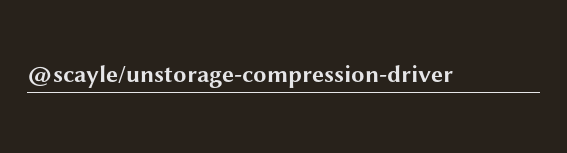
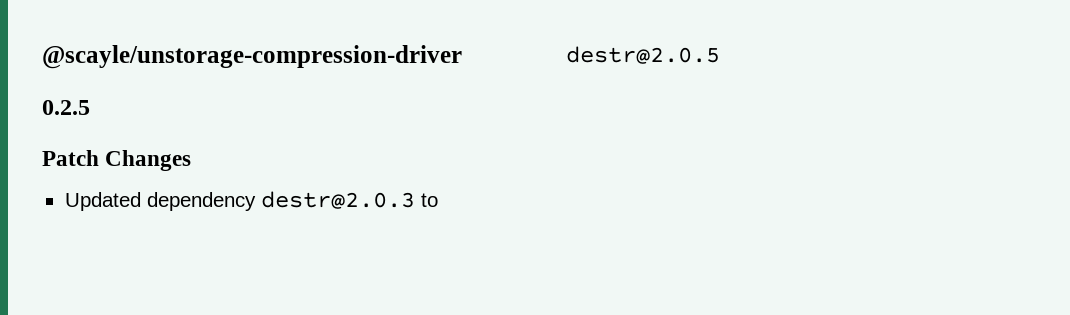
(453, 76) none -> [42,100,90,115] [42,150,192,171] [64,191,438,211] [565,46,720,64] // 0.2.5 // Patch Changes // Updated dependency destr@2.0.3 to destr@2.0.5

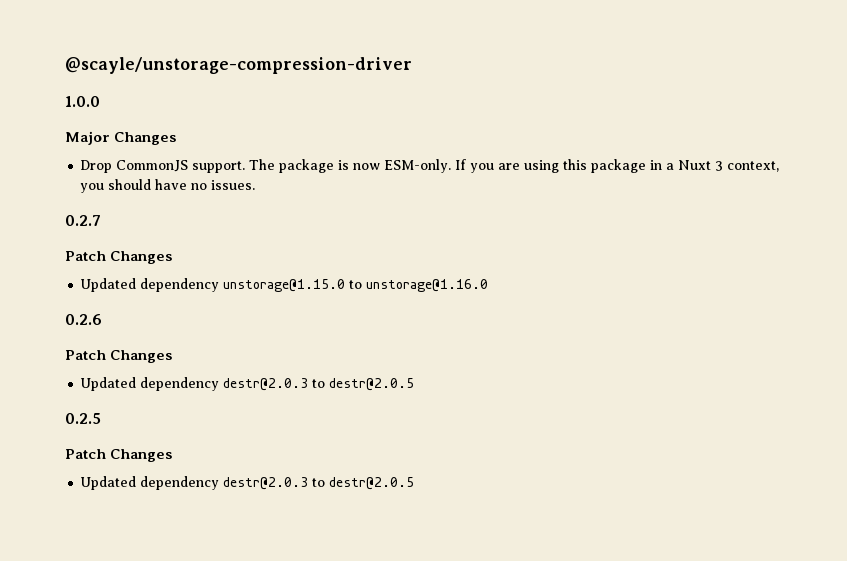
(462, 57) none -> [65,96,100,107] [65,131,177,145] [80,159,780,173] [80,179,256,193] [65,215,101,226] [65,251,173,264] [80,278,489,292] [65,314,102,325] [65,350,173,363] [80,377,415,391] // 1.0.0 // Major Changes // Drop CommonJS support. The package is now ESM-only. If you are using this package in a Nuxt 3 context, you should have no issues. // 0.2.7 // Patch Changes // Updated dependency unstorage@1.15.0 to unstorage@1.16.0 // 0.2.6 // Patch Changes // Updated dependency destr@2.0.3 to destr@2.0.5

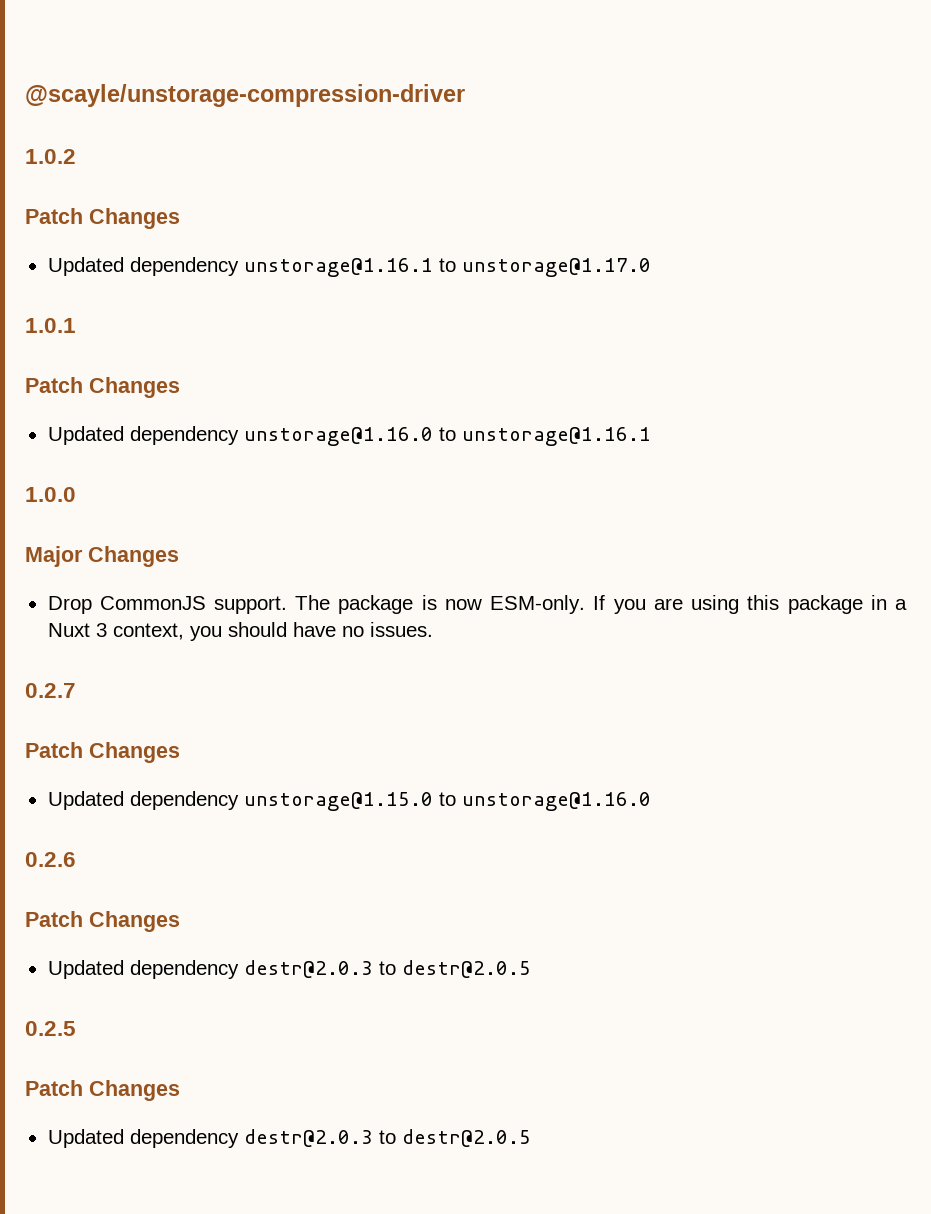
(412, 65) none -> [25,149,76,164] [25,208,180,229] [47,257,651,277] [25,318,76,333] [25,377,180,398] [47,426,651,446] // 1.0.2 // Patch Changes // Updated dependency unstorage@1.16.1 to unstorage@1.17.0 // 1.0.1 // Patch Changes // Updated dependency unstorage@1.16.0 to unstorage@1.16.1

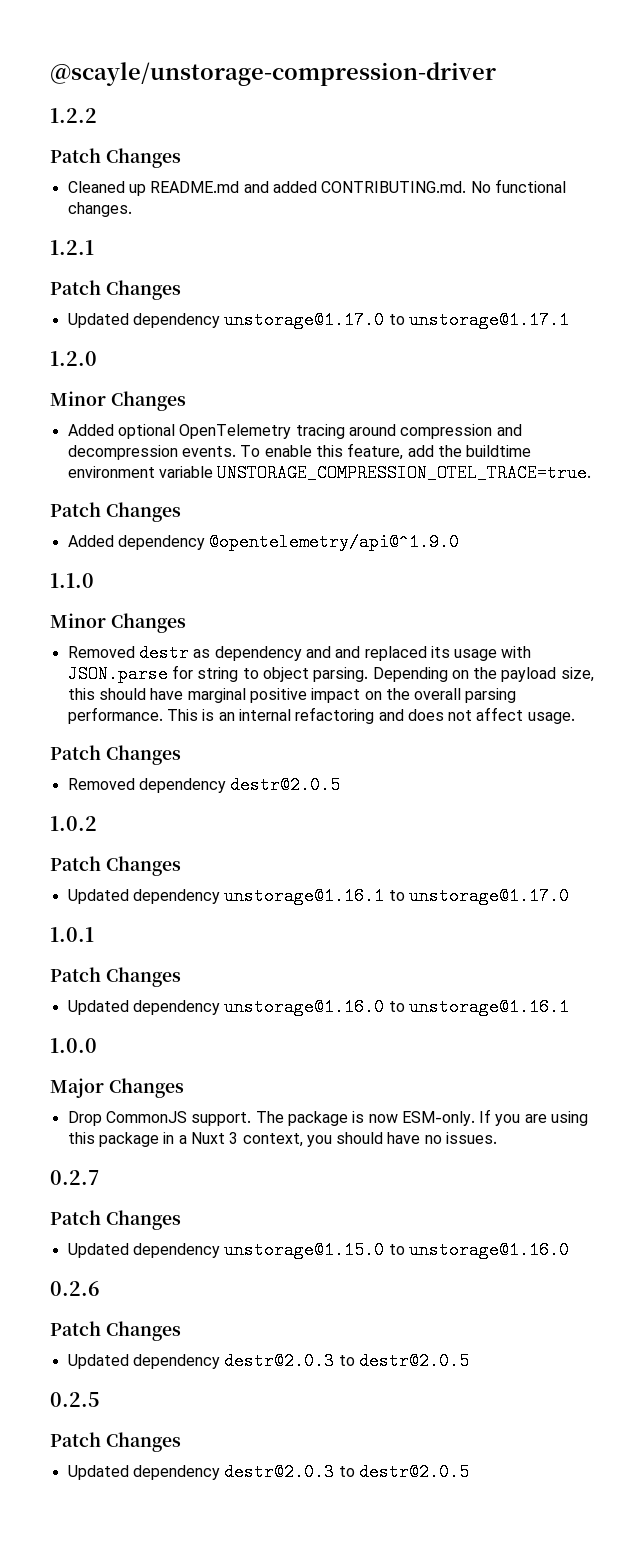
(465, 95) none -> [50,108,97,123] [50,148,181,168] [67,179,566,196] [67,202,132,217] [50,240,94,255] [50,280,181,300] [67,311,569,329] [50,351,97,366] [50,391,186,411] [67,424,522,439] [67,443,532,460] [67,464,592,482] [50,502,181,522] [67,533,460,551] [50,573,94,588] [50,613,186,633] [67,644,532,662] [67,665,594,683] [67,688,517,703] [67,707,575,724] [50,745,181,765] [67,776,341,794] // 1.2.2 // Patch Changes // Cleaned up README.md and added CONTRIBUTING.md. No functional changes. // 1.2.1 // Patch Changes // Updated dependency unstorage@1.17.0 to unstorage@1.17.1 // 1.2.0 // Minor Changes // Added optional OpenTelemetry tracing around compression and decompression events. To enable this feature, add the buildtime environment variable UNSTORAGE_COMPRESSION_OTEL_TRACE=true. // Patch Changes // Added dependency @opentelemetry/api@^1.9.0 // 1.1.0 // Minor Changes // Removed destr as dependency and and replaced its usage with JSON.parse for string to object parsing. Depending on the payload size, this should have marginal positive impact on the overall parsing performance. This is an internal refactoring and does not affect usage. // Patch Changes // Removed dependency destr@2.0.5

